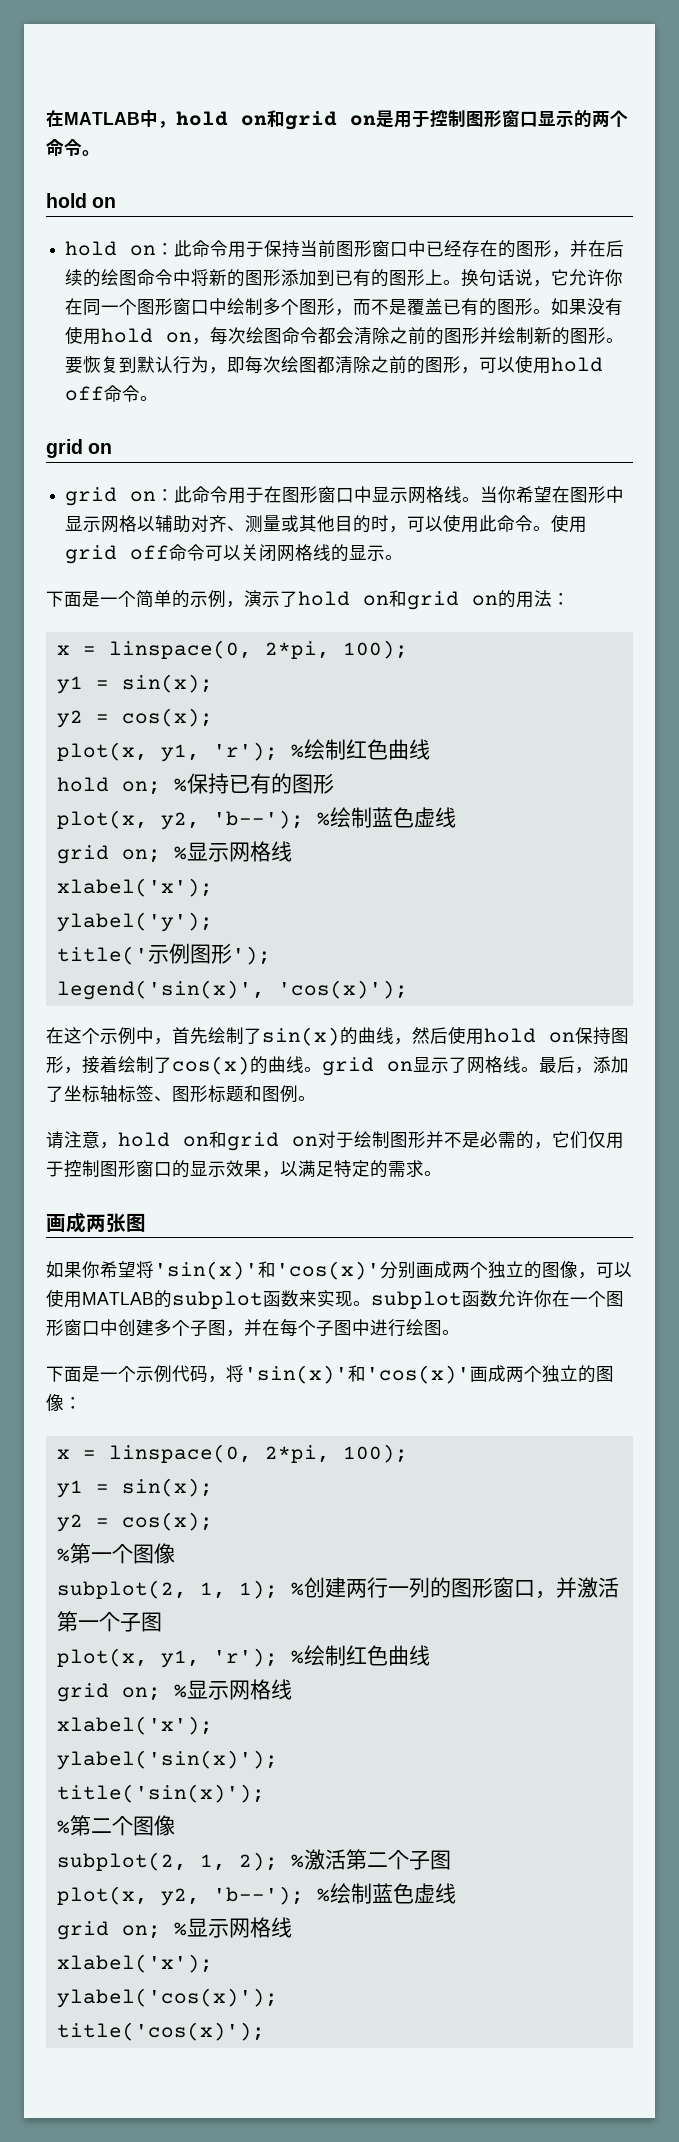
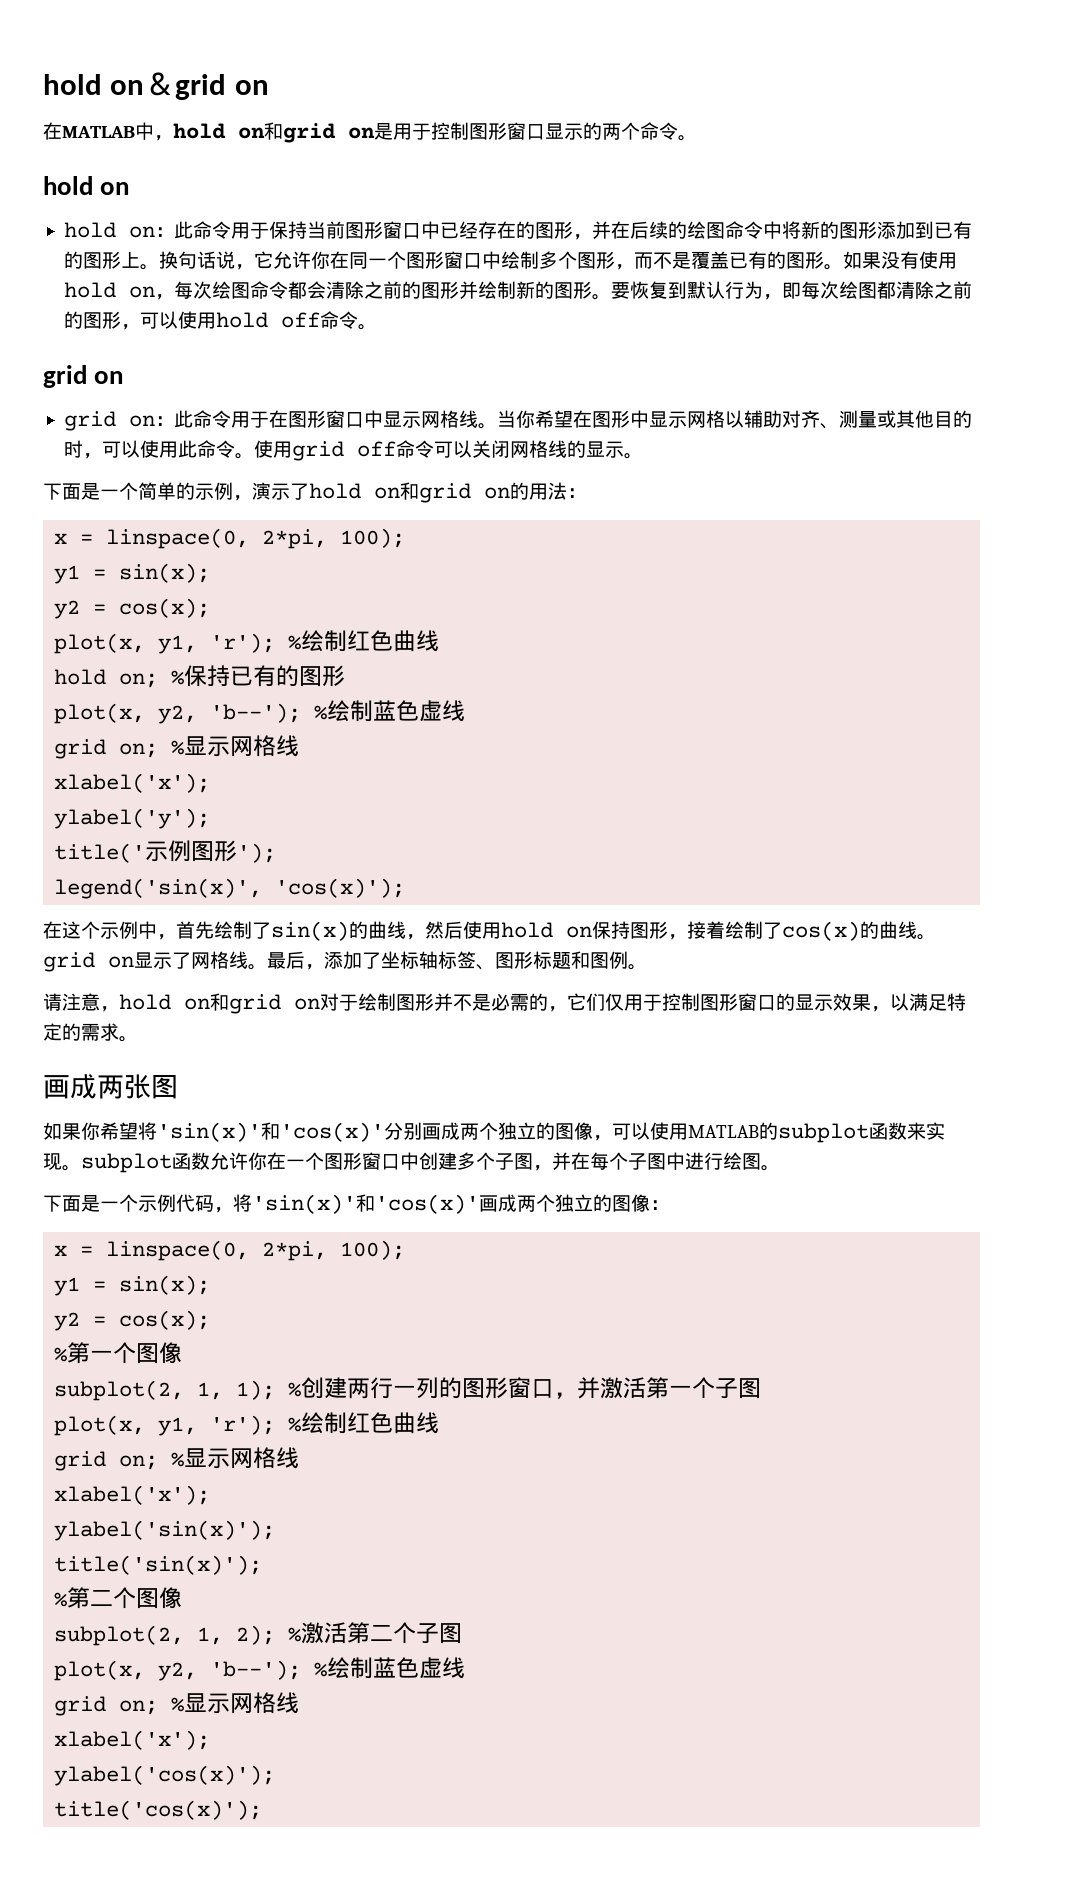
(46, 118) none -> [43,72,269,100] hold on＆grid on //

